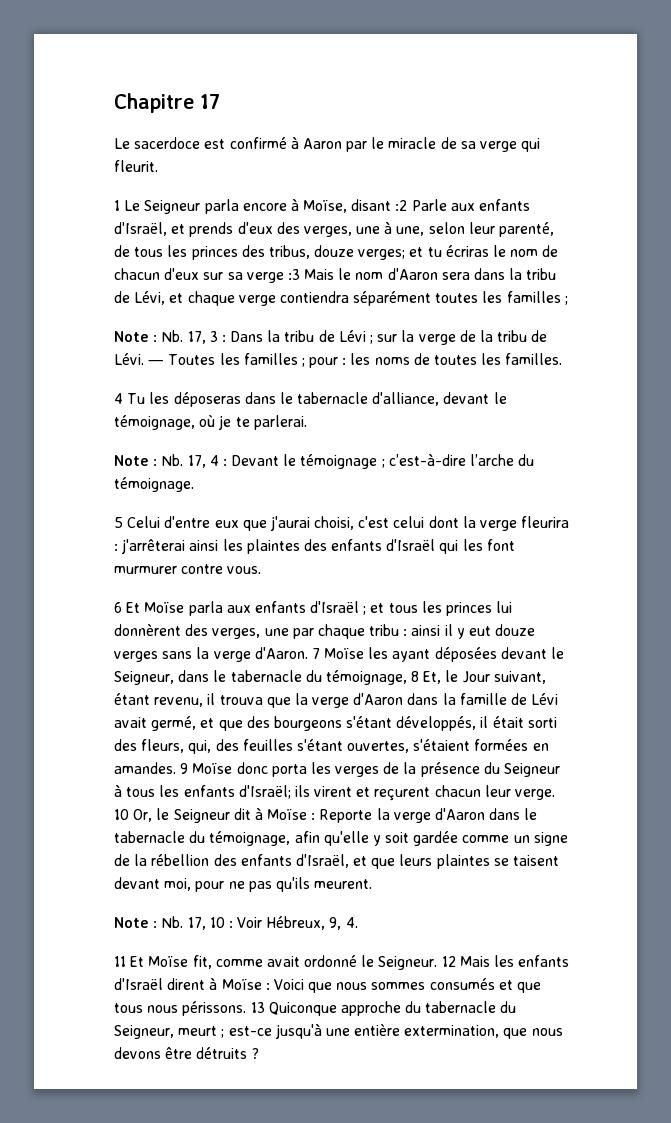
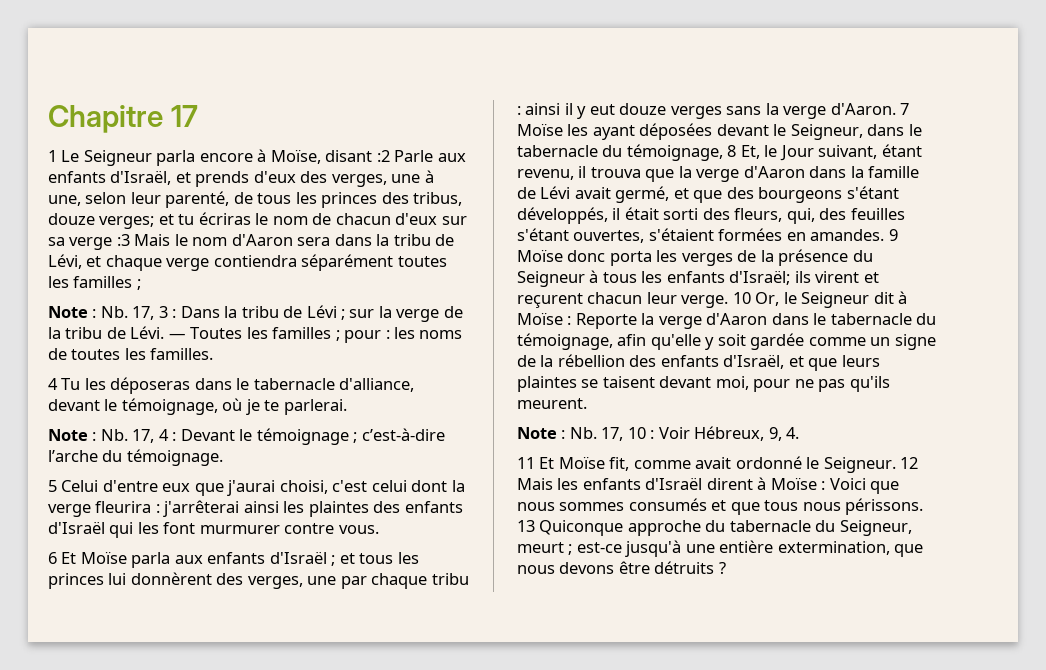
[114,136,541,152] [114,160,158,172] // Le sacerdoce est confirmé à Aaron par le miracle de sa verge qui fleurit. -> (198, 116) none

